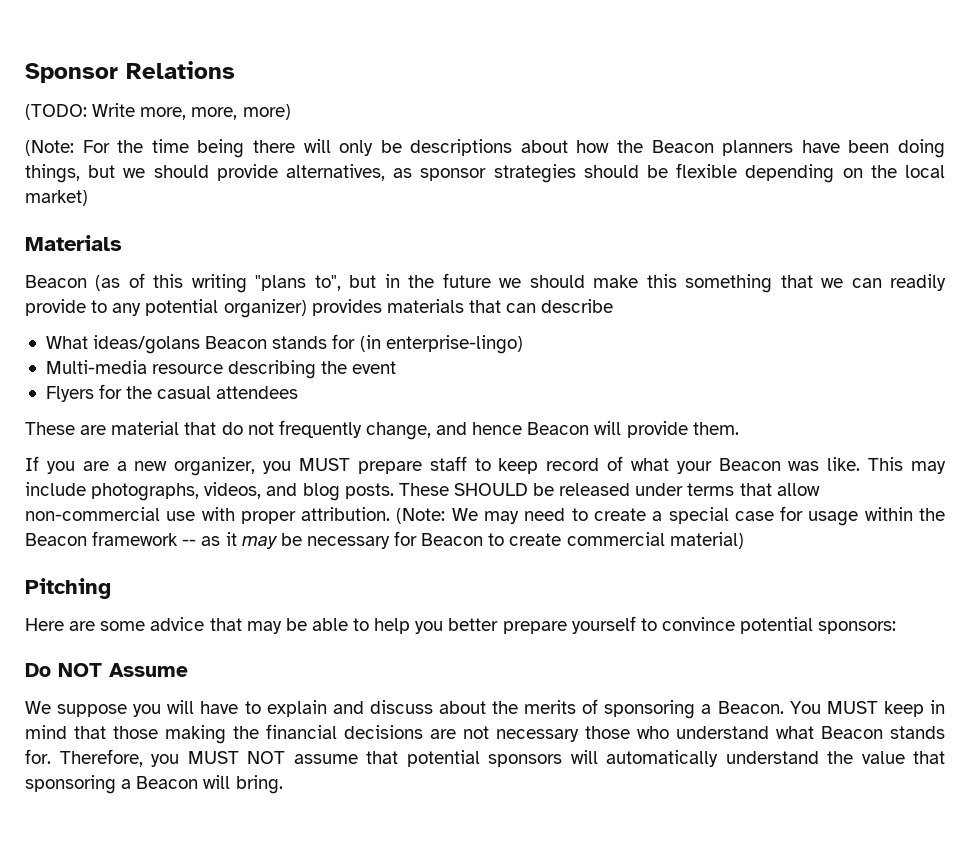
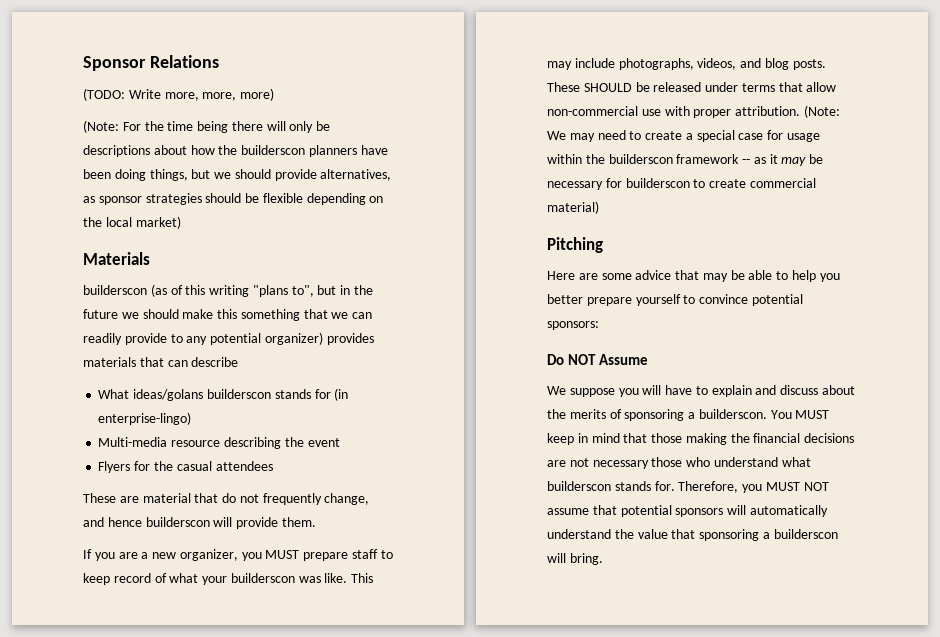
[651,140,714,153] Beacon -> [241,145,306,155] builderscon
[25,275,87,288] Beacon -> [83,285,147,295] builderscon
[205,336,268,349] Beacon -> [206,389,271,399] builderscon
[527,422,590,435] Beacon -> [145,517,210,527] builderscon
[718,458,781,471] Beacon -> [230,573,295,583] builderscon
[25,533,87,546] Beacon -> [608,154,673,164] builderscon
[421,533,484,546] Beacon -> [625,178,690,188] builderscon
[717,701,784,714] Beacon. -> [698,409,767,419] builderscon.
[821,726,883,739] Beacon -> [547,481,611,491] builderscon
[136,776,199,789] Beacon -> [773,529,838,539] builderscon

